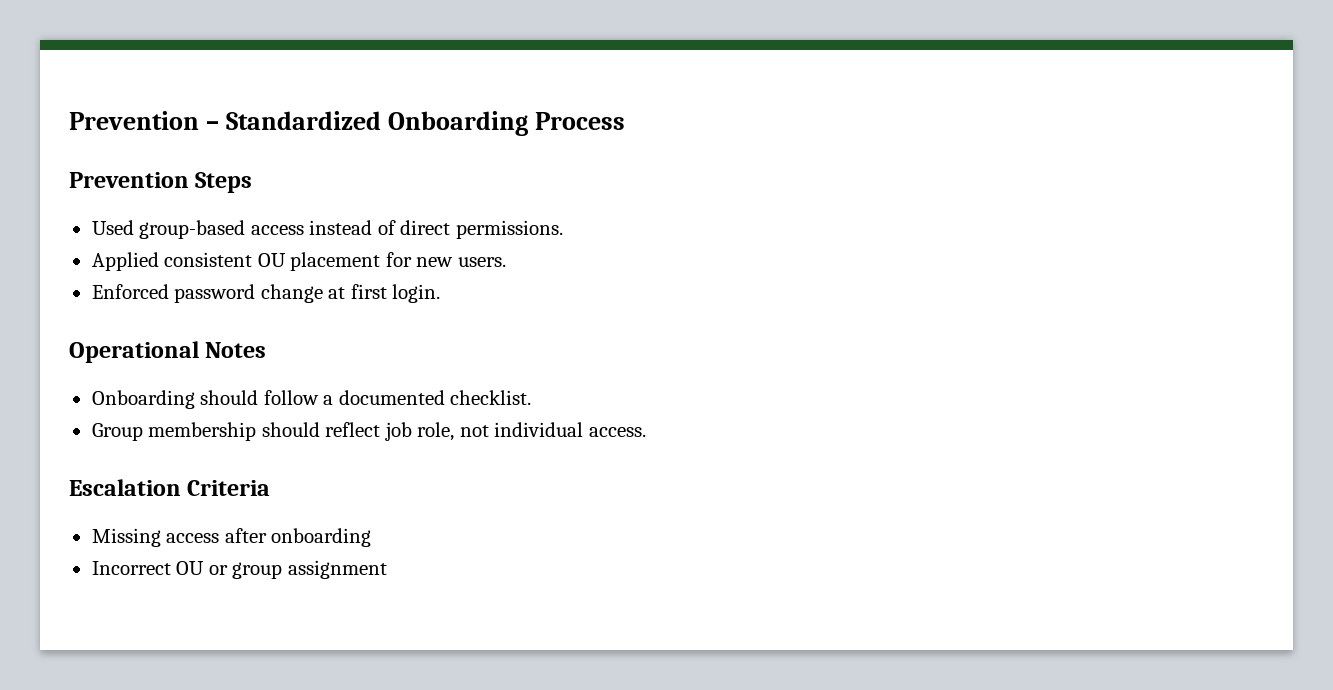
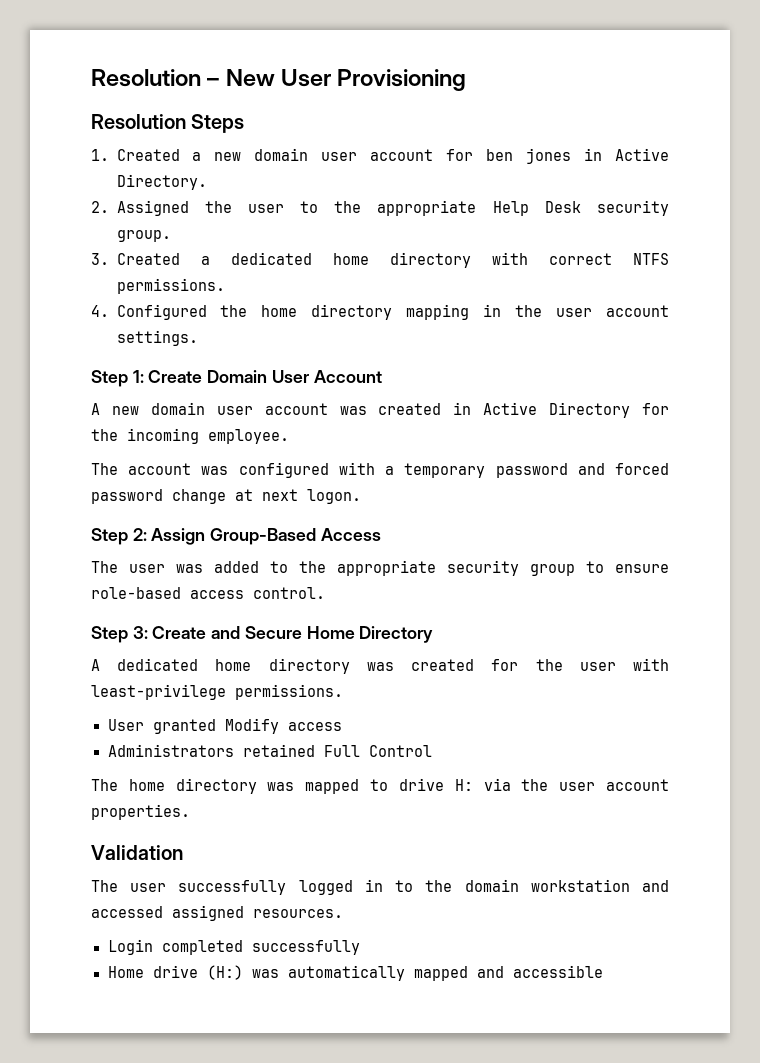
[69,111,626,136] [69,172,253,193] [91,220,563,239] [91,252,506,271] [91,284,441,303] [69,341,267,363] [91,390,532,409] [91,422,646,441] [69,479,271,496] [91,528,372,547] [91,560,387,579] Prevention – Standardized Onboarding Process // Prevention Steps // Used group-based access instead of direct permissions. // Applied consistent OU placement for new users. // Enforced password change at first login. // Operational Notes // Onboarding should follow a documented checklist. // Group membership should reflect job role, not individual access. // Escalation Criteria // Missing access after onboarding // Incorrect OU or group assignment -> [91,69,467,91] [91,114,245,133] [91,148,669,164] [116,174,207,190] [91,200,669,216] [116,230,171,242] [91,252,669,268] [116,278,225,294] [91,304,669,320] [116,330,198,346] [91,370,382,387] [91,402,669,418] [91,428,289,444] [91,462,669,478] [91,489,361,504] [91,528,381,545] [91,560,669,576] [91,587,325,599] [91,626,434,643] [91,658,669,674] [91,684,343,700] [107,718,342,734] [107,744,432,757] [91,778,669,794] [91,804,190,820] [91,845,183,860] [91,879,669,895] [91,905,343,921] [107,939,360,955] [107,965,603,981] Resolution – New User Provisioning // Resolution Steps // 1. Created a new domain user account for ben jones in Active Directory. // 2. Assigned the user to the appropriate Help Desk security group. // 3. Created a dedicated home directory with correct NTFS permissions. // 4. Configured the home directory mapping in the user account settings. // Step 1: Create Domain User Account // A new domain user account was created in Active Directory for the incoming employee. // The account was configured with a temporary password and forced password change at next logon. // Step 2: Assign Group-Based Access // The user was added to the appropriate security group to ensure role-based access control. // Step 3: Create and Secure Home Directory // A dedicated home directory was created for the user with least-privilege permissions. // User granted Modify access // Administrators retained Full Control // The home directory was mapped to drive H: via the user account properties. // Validation // The user successfully logged in to the domain workstation and accessed assigned resources. // Login completed successfully // Home drive (H:) was automatically mapped and accessible

